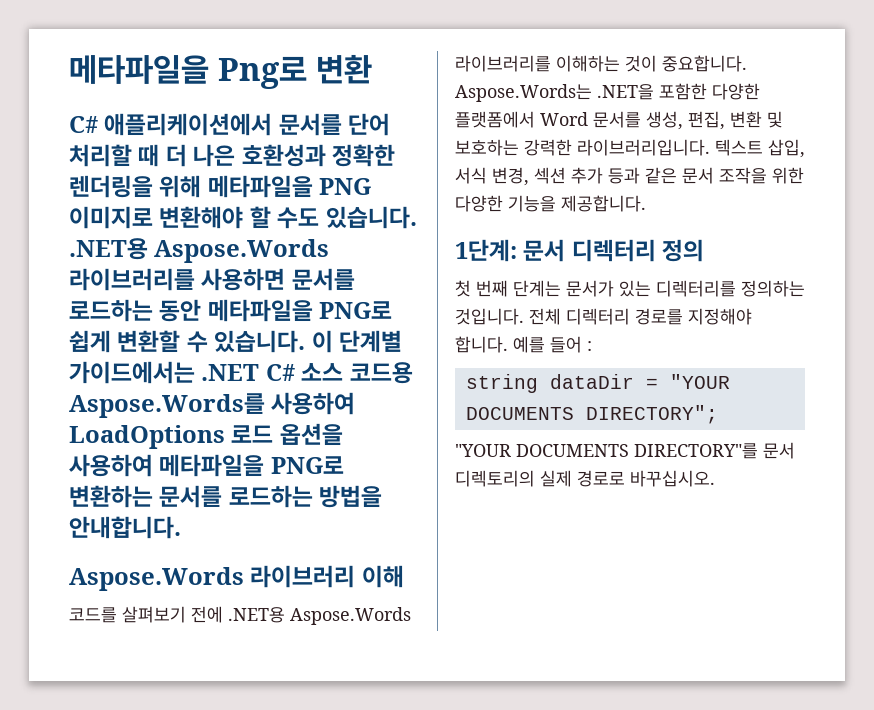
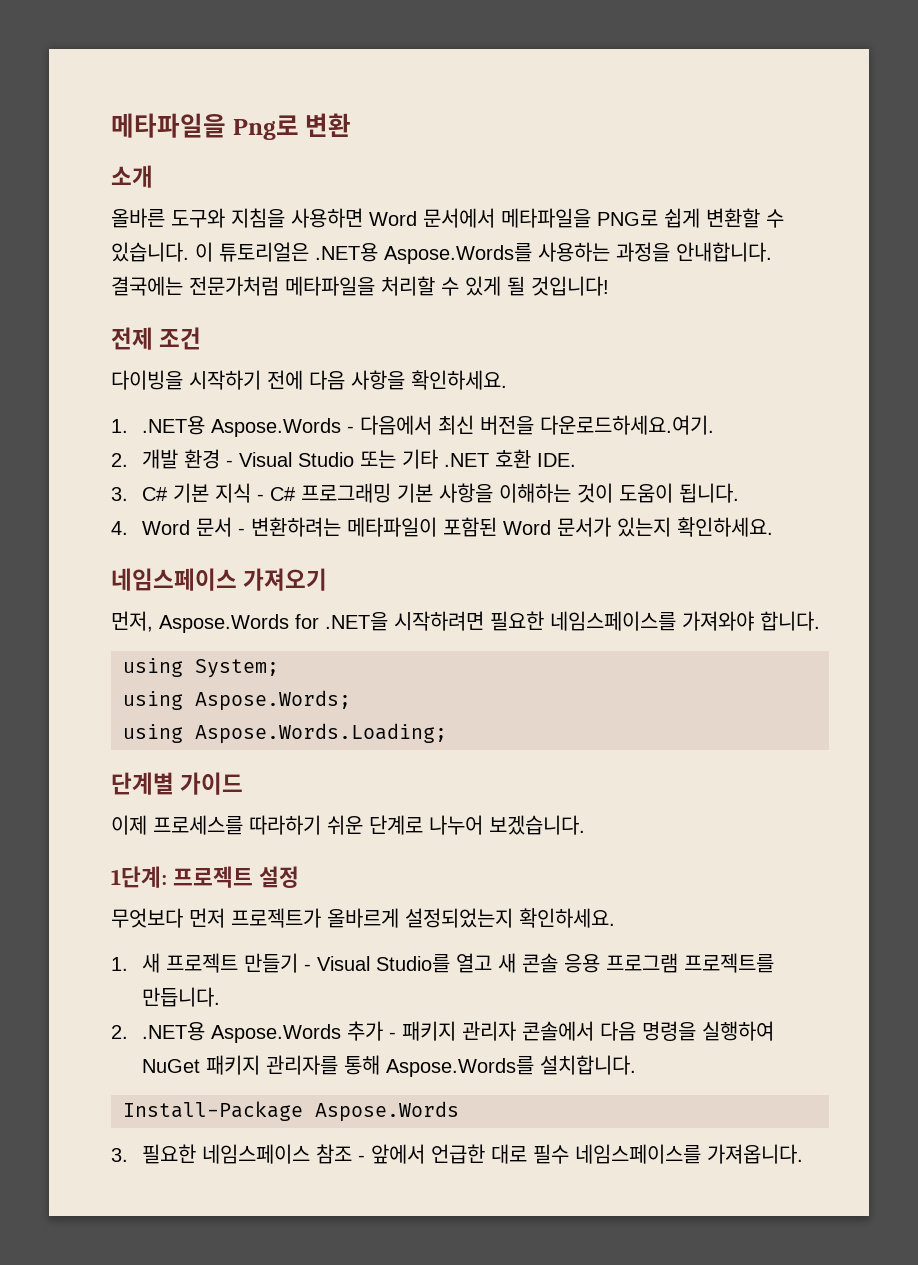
[69,113,391,136] [69,144,396,167] [69,175,372,198] [69,206,417,229] [69,238,330,263] [69,268,355,291] [69,299,202,322] C# 애플리케이션에서 문서를 단어 처리할 때 더 나은 호환성과 정확한 렌더링을 위해 메타파일을 PNG 이미지로 변환해야 할 수도 있습니다. .NET용 Aspose.Words 라이브러리를 사용하면 문서를 로드하는 동안 -> [111,165,153,188] [111,208,495,228] 소개 // 올바른 도구와 지침을 사용하면 Word 문서에서
[339,330,403,353] [69,361,413,384] [69,392,356,418] [69,423,343,449] [69,454,344,477] [69,485,383,508] [69,516,181,539] [69,565,404,591] [69,606,411,625] [455,55,747,72] [455,83,760,102] [455,111,783,130] [455,139,805,158] [455,167,804,186] [455,195,646,212] [455,239,705,262] [455,280,805,297] [455,308,752,325] [455,336,592,353] [465,374,730,393] [465,405,718,424] [455,442,795,459] [455,470,715,487] 단계별 가이드에서는 .NET C# 소스 코드용 Aspose.Words를 사용하여 LoadOptions 로드 옵션을 사용하여 메타파일을 PNG로 변환하는 문서를 로드하는 방법을 안내합니다. // Aspose.Words 라이브러리 이해 // 코드를 살펴보기 전에 .NET용 Aspose.Words 라이브러리를 이해하는 것이 중요합니다. Aspose.Words는 .NET을 포함한 다양한 플랫폼에서 Word 문서를 생성, 편집, 변환 및 보호하는 강력한 라이브러리입니다. 텍스트 삽입, 서식 변경, 섹션 추가 등과 같은 문서 조작을 위한 다양한 기능을 제공합니다. // 1단계: 문서 디렉터리 정의 // 첫 번째 단계는 문서가 있는 디렉터리를 정의하는 것입니다. 전체 디렉터리 경로를 지정해야 합니다. 예를 들어 : // string dataDir = "YOUR DOCUMENTS DIRECTORY"; // "YOUR DOCUMENTS DIRECTORY"를 문서 디렉토리의 실제 경로로 바꾸십시오. -> [219,242,772,264] [111,276,609,296] [111,327,202,350] [111,370,507,390] [111,415,714,437] [111,449,576,469] [111,483,739,503] [111,517,773,537] [111,568,328,591] [111,611,820,633] [123,658,279,678] [123,690,351,711] [123,723,447,744] [111,772,244,795] [111,815,585,835] [111,866,299,888] [111,908,615,928] [111,953,774,973] [141,987,220,1007] [111,1021,774,1043] [141,1055,636,1077] [123,1101,459,1122] [111,1144,803,1164] 튜토리얼은 .NET용 Aspose.Words를 사용하는 과정을 안내합니다. 결국에는 전문가처럼 메타파일을 처리할 수 있게 될 것입니다! // 전제 조건 // 다이빙을 시작하기 전에 다음 사항을 확인하세요. // 1. .NET용 Aspose.Words - 다음에서 최신 버전을 다운로드하세요.여기. // 2. 개발 환경 - Visual Studio 또는 기타 .NET 호환 IDE. // 3. C# 기본 지식 - C# 프로그래밍 기본 사항을 이해하는 것이 도움이 됩니다. // 4. Word 문서 - 변환하려는 메타파일이 포함된 Word 문서가 있는지 확인하세요. // 네임스페이스 가져오기 // 먼저, Aspose.Words for .NET을 시작하려면 필요한 네임스페이스를 가져와야 합니다. // using System; // using Aspose.Words; // using Aspose.Words.Loading; // 단계별 가이드 // 이제 프로세스를 따라하기 쉬운 단계로 나누어 보겠습니다. // 1단계: 프로젝트 설정 // 무엇보다 먼저 프로젝트가 올바르게 설정되었는지 확인하세요. // 1. 새 프로젝트 만들기 - Visual Studio를 열고 새 콘솔 응용 프로그램 프로젝트를 만듭니다. // 2. .NET용 Aspose.Words 추가 - 패키지 관리자 콘솔에서 다음 명령을 실행하여 NuGet 패키지 관리자를 통해 Aspose.Words를 설치합니다. // Install-Package Aspose.Words // 3. 필요한 네임스페이스 참조 - 앞에서 언급한 대로 필수 네임스페이스를 가져옵니다.

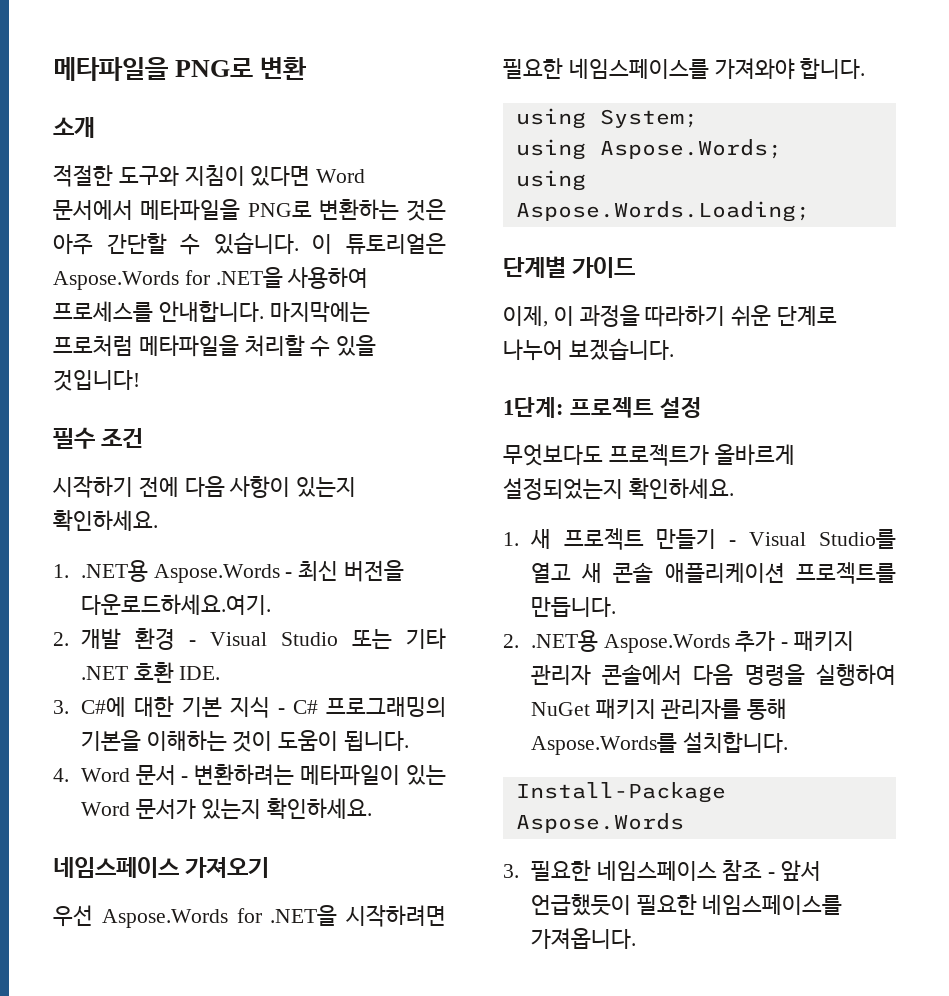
[111,113,299,140] 메타파일을 Png로 -> [53,57,254,81] 메타파일을 PNG로
[111,208,784,228] [111,242,772,264] [111,276,279,296] 올바른 도구와 지침을 사용하면 Word 문서에서 메타파일을 PNG로 쉽게 변환할 수 있습니다. 이 튜토리얼은 .NET용 Aspose.Words를 사용하는 과정을 안내합니다. 결국에는 전문가처럼 -> [53,165,366,187] [53,199,446,221] [53,232,446,255] [53,267,369,290] [53,301,370,322] [53,335,133,356] 적절한 도구와 지침이 있다면 Word 문서에서 메타파일을 PNG로 변환하는 것은 아주 간단할 수 있습니다. 이 튜토리얼은 Aspose.Words for .NET을 사용하여 프로세스를 안내합니다. 마지막에는 프로처럼
[465,276,525,296] 있게 될 -> [336,335,377,356] 있을
[111,327,153,350] 전제 -> [53,427,95,449] 필수
[111,370,183,390] 다이빙을 -> (144, 438) none
[351,370,405,390] 사항을 -> [229,476,357,498] 사항이 있는지
[359,415,432,435] 다음에서 -> (293, 575) none
[141,487,168,501] C# -> [80,696,174,717] C#에 대한
[300,483,493,503] 프로그래밍 기본 사항을 -> [325,697,446,717] [80,730,141,751] 프로그래밍의 기본을
[442,517,497,537] 포함된 -> [405,765,446,785] 있는
[111,611,153,632] 먼저, -> [53,905,93,927] 우선
[111,815,243,835] 이제 프로세스를 -> [503,305,640,327] 이제, 이 과정을
[111,908,225,928] 무엇보다 먼저 -> [503,444,603,466] 무엇보다도
[563,953,678,973] 응용 프로그램 -> [664,562,785,583] 애플리케이션
[370,1144,569,1164] 앞에서 언급한 대로 필수 -> [781,860,822,881] [530,894,697,916] 앞서 언급했듯이 필요한

